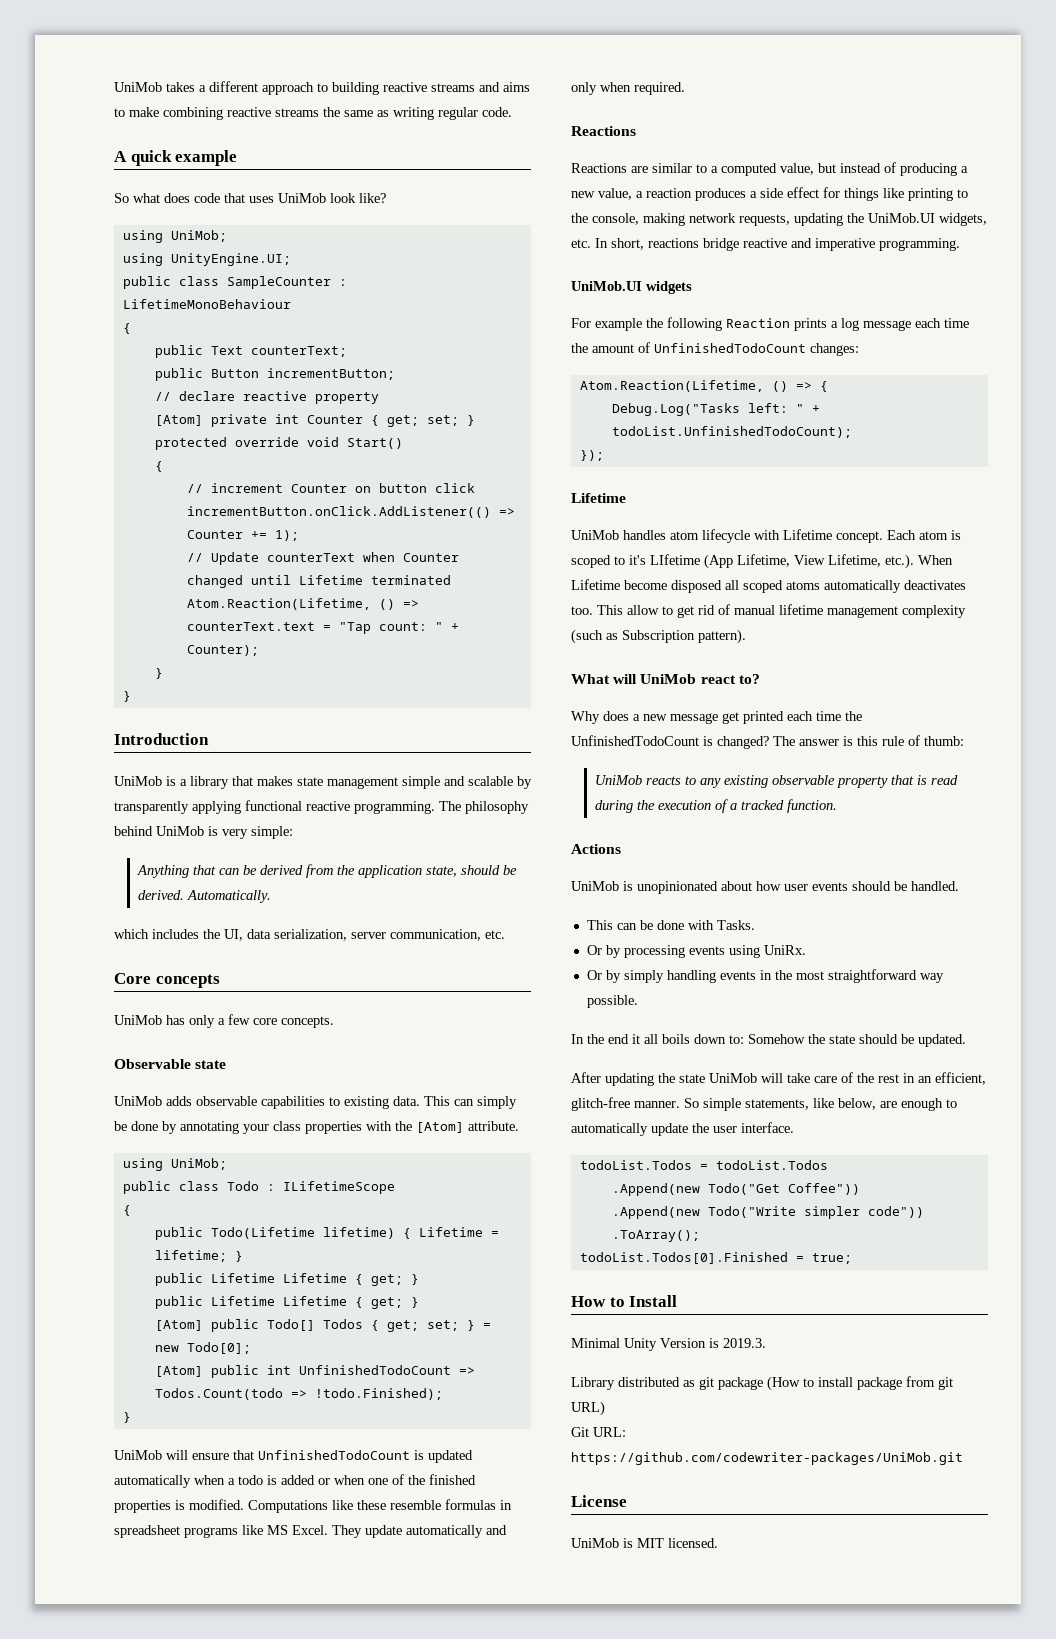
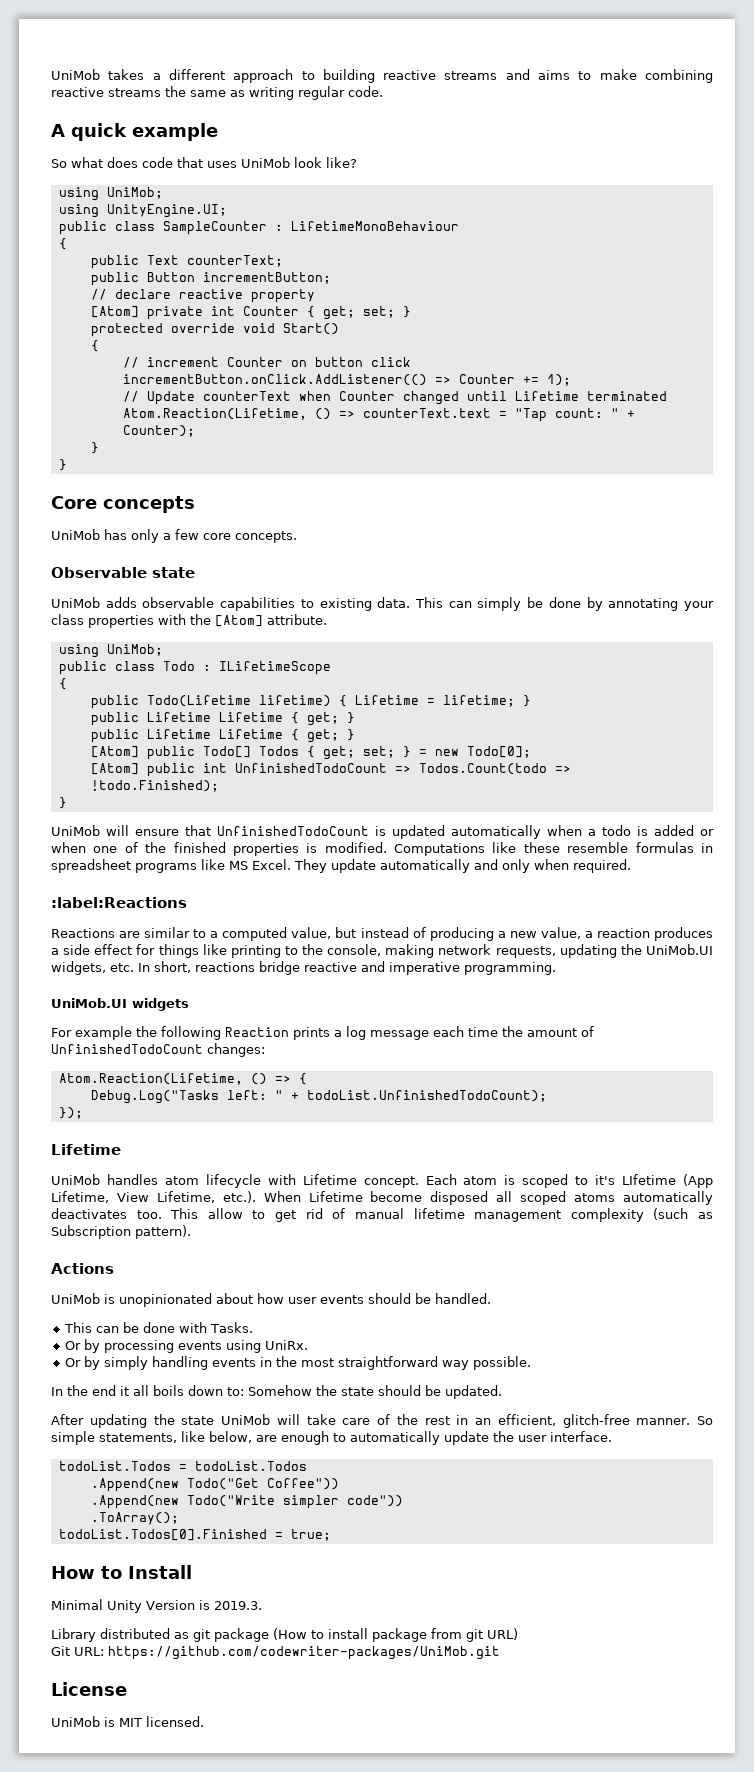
[114,733,209,745] [114,776,532,789] [114,800,529,814] [114,826,293,839] [136,864,517,878] [137,890,271,903] [114,929,505,941] // Introduction // UniMob is a library that makes state management simple and scalable by transparently applying functional reactive programming. The philosophy behind UniMob is very simple: // Anything that can be derived from the application state, should be derived. Automatically. // which includes the UI, data serialization, server communication, etc. -> (67, 465) none
[571,126,636,136] Reactions -> [51,897,187,908] :label:Reactions
[571,674,760,684] [571,711,862,724] [571,735,964,749] [594,775,958,788] [594,799,837,813] // What will UniMob react to? // Why does a new message get printed each time the UnfinishedTodoCount is changed? The answer is this rule of thumb: // UniMob reacts to any existing observable property that is read during the execution of a tracked function. -> (191, 1232) none

